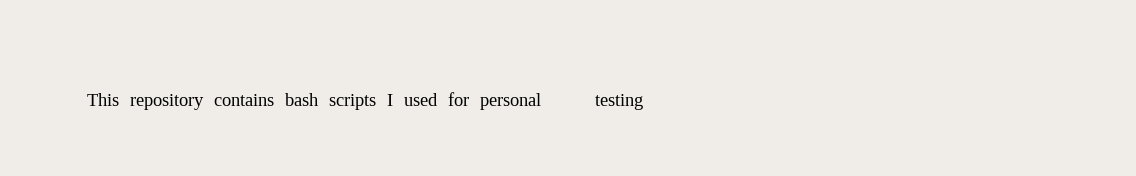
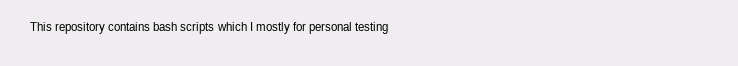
[387,93,438,106] I used -> [216,22,290,34] which I mostly

